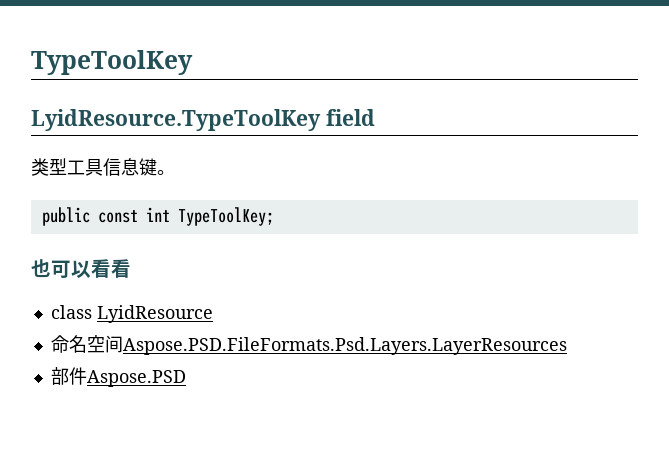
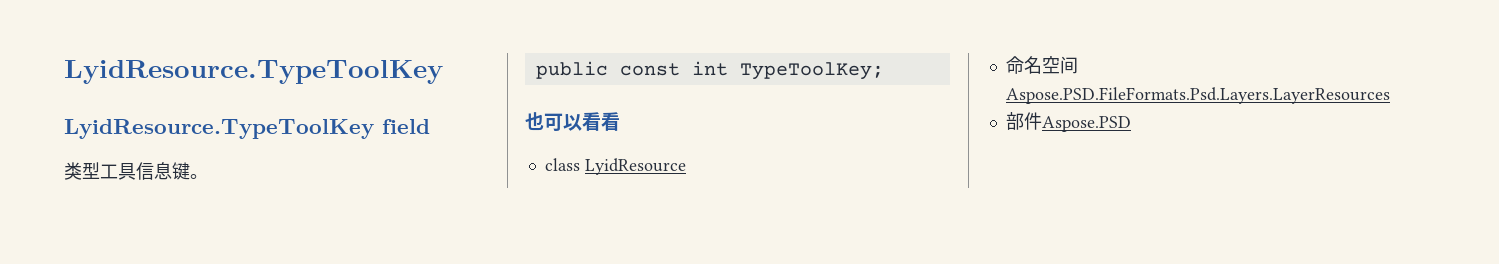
[31,50,193,75] TypeToolKey -> [64,60,443,84] LyidResource.TypeToolKey

